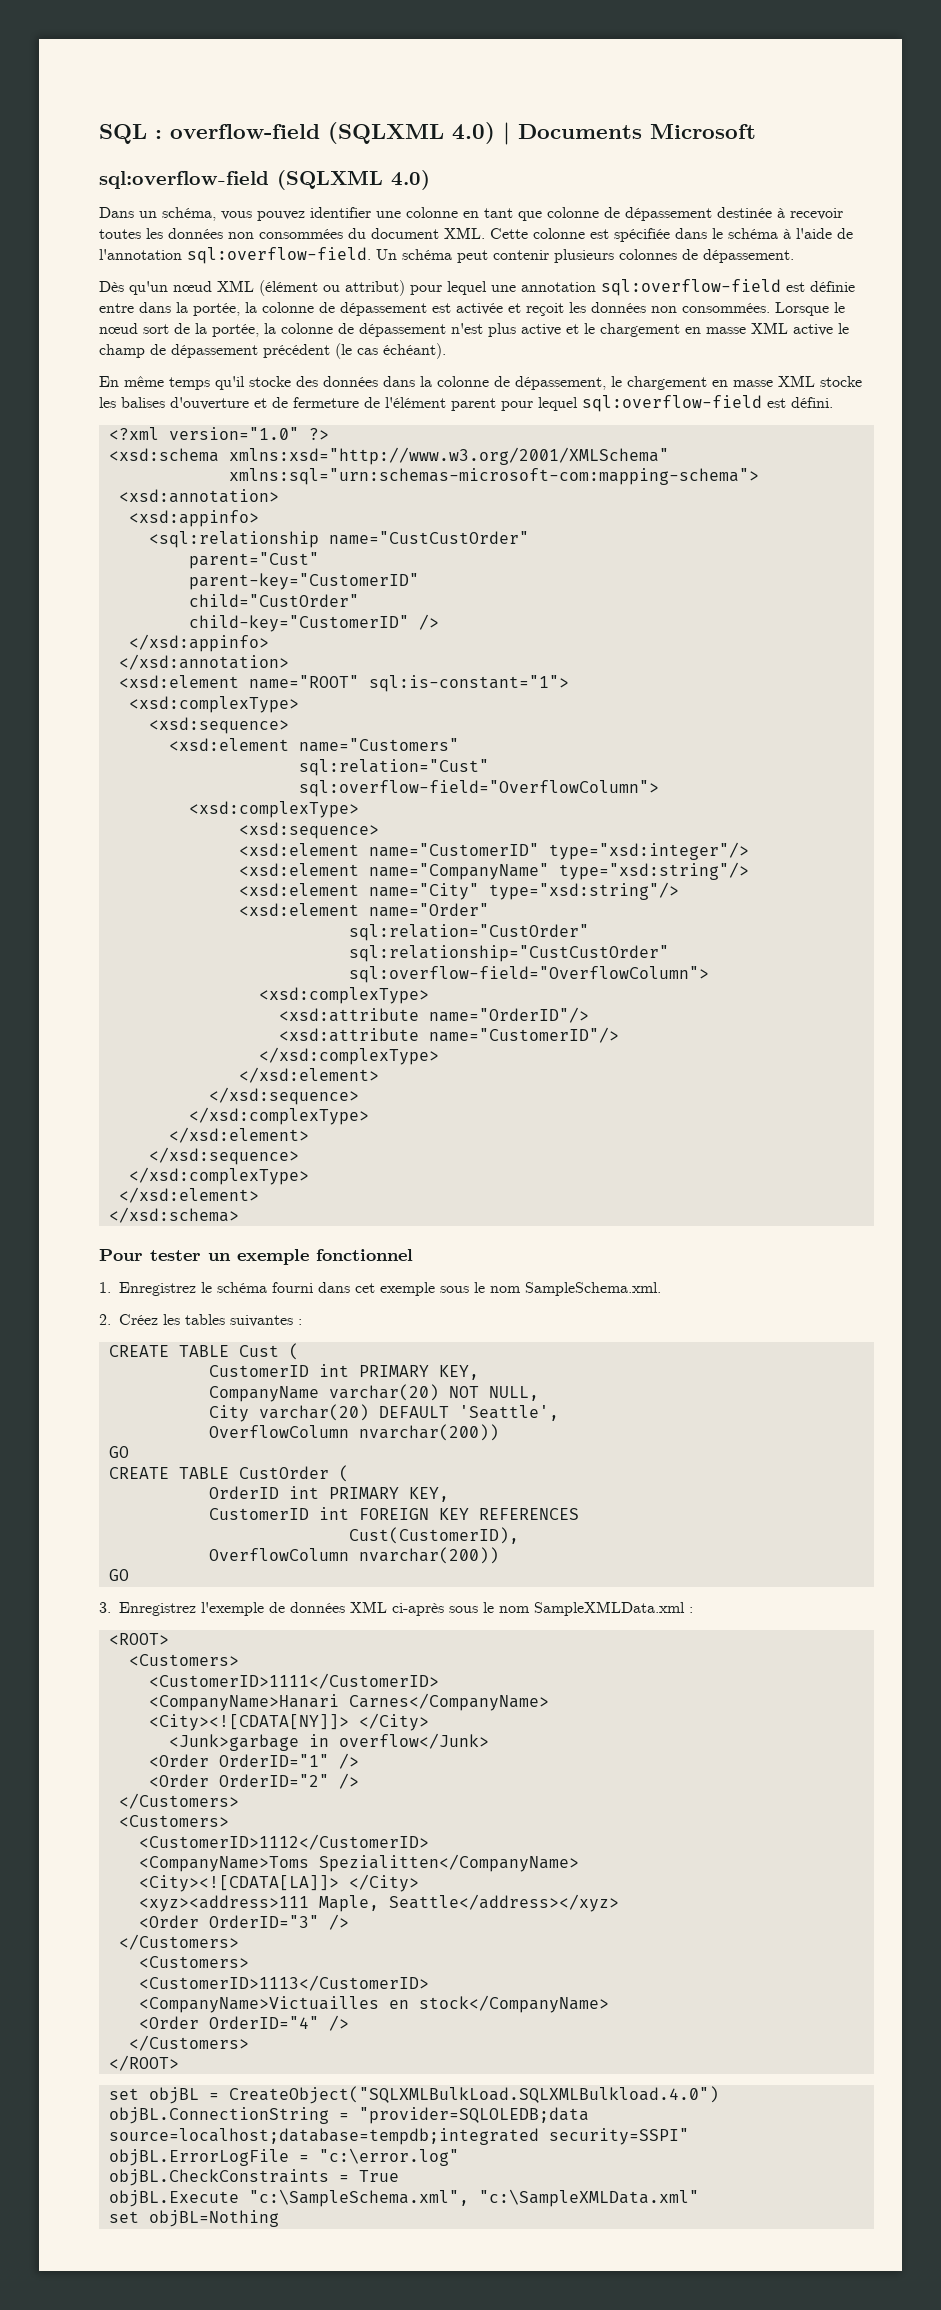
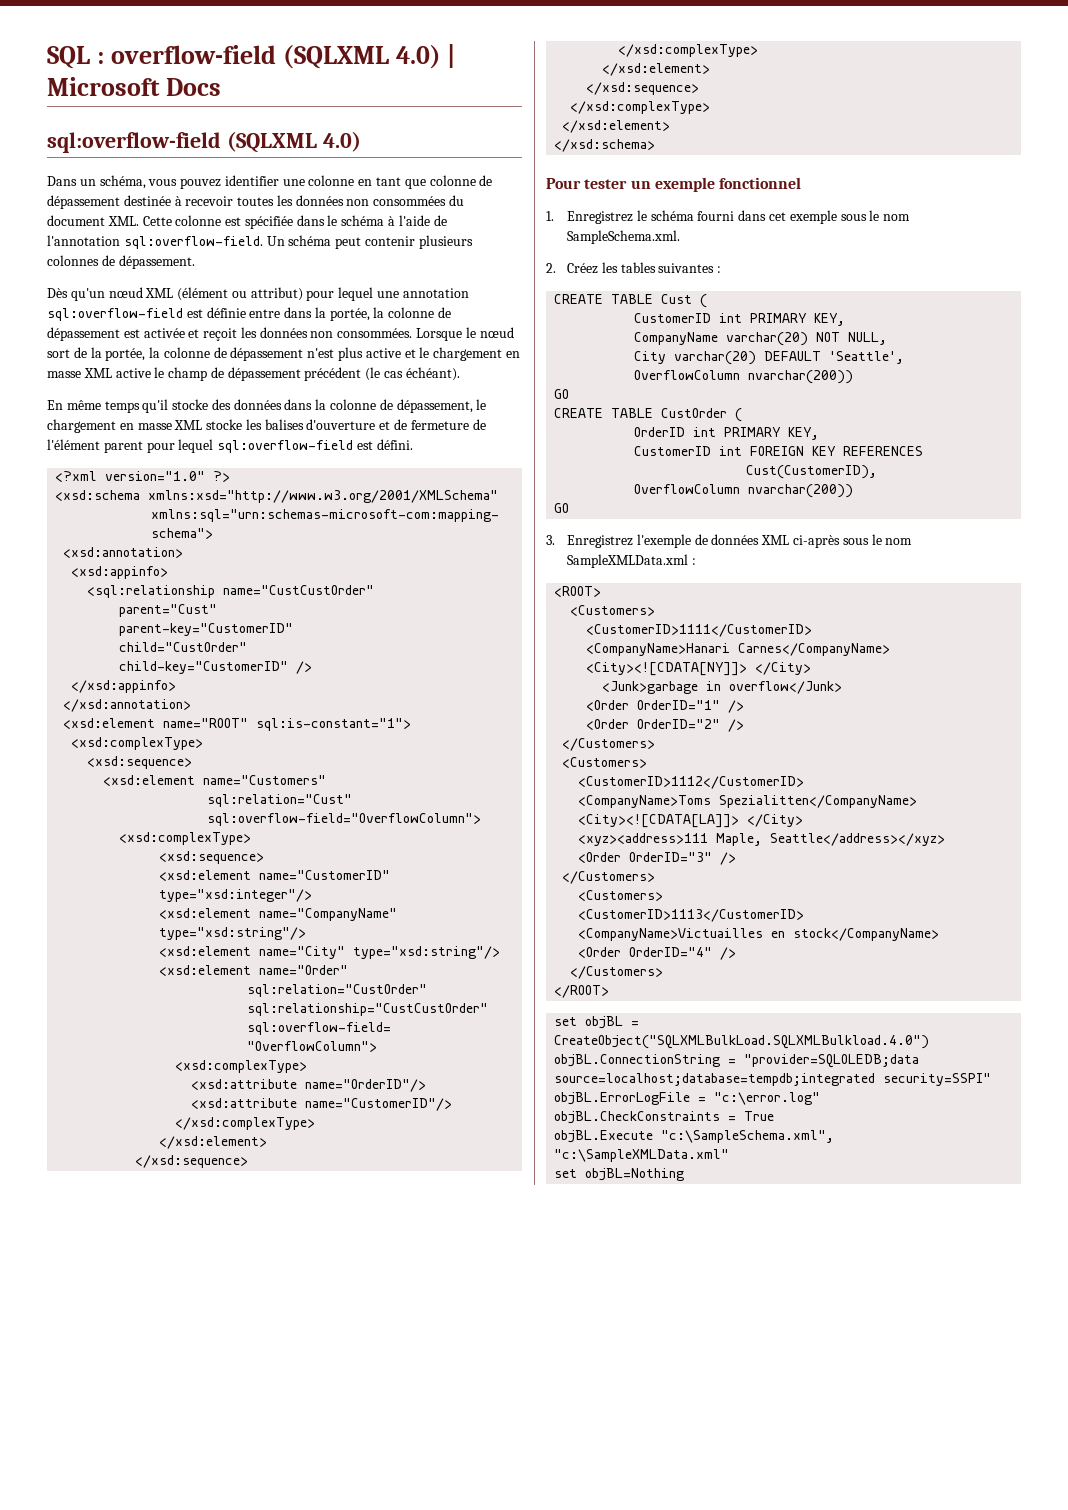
[518,124,642,139] Documents -> (456, 56) none
(756, 131) none -> [165,78,221,96] Docs

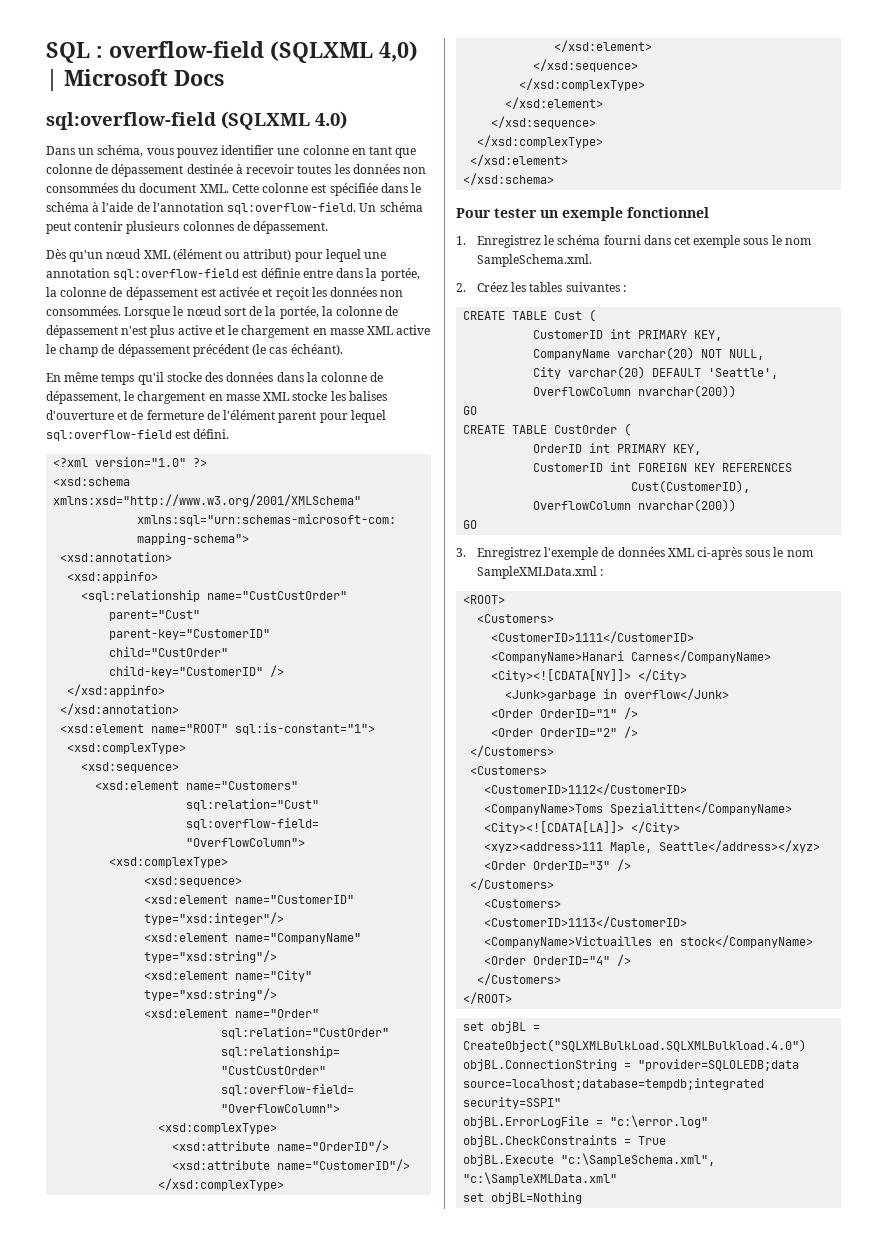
[395,45,441,69] 4.0) -> [379,41,418,62] 4,0)

